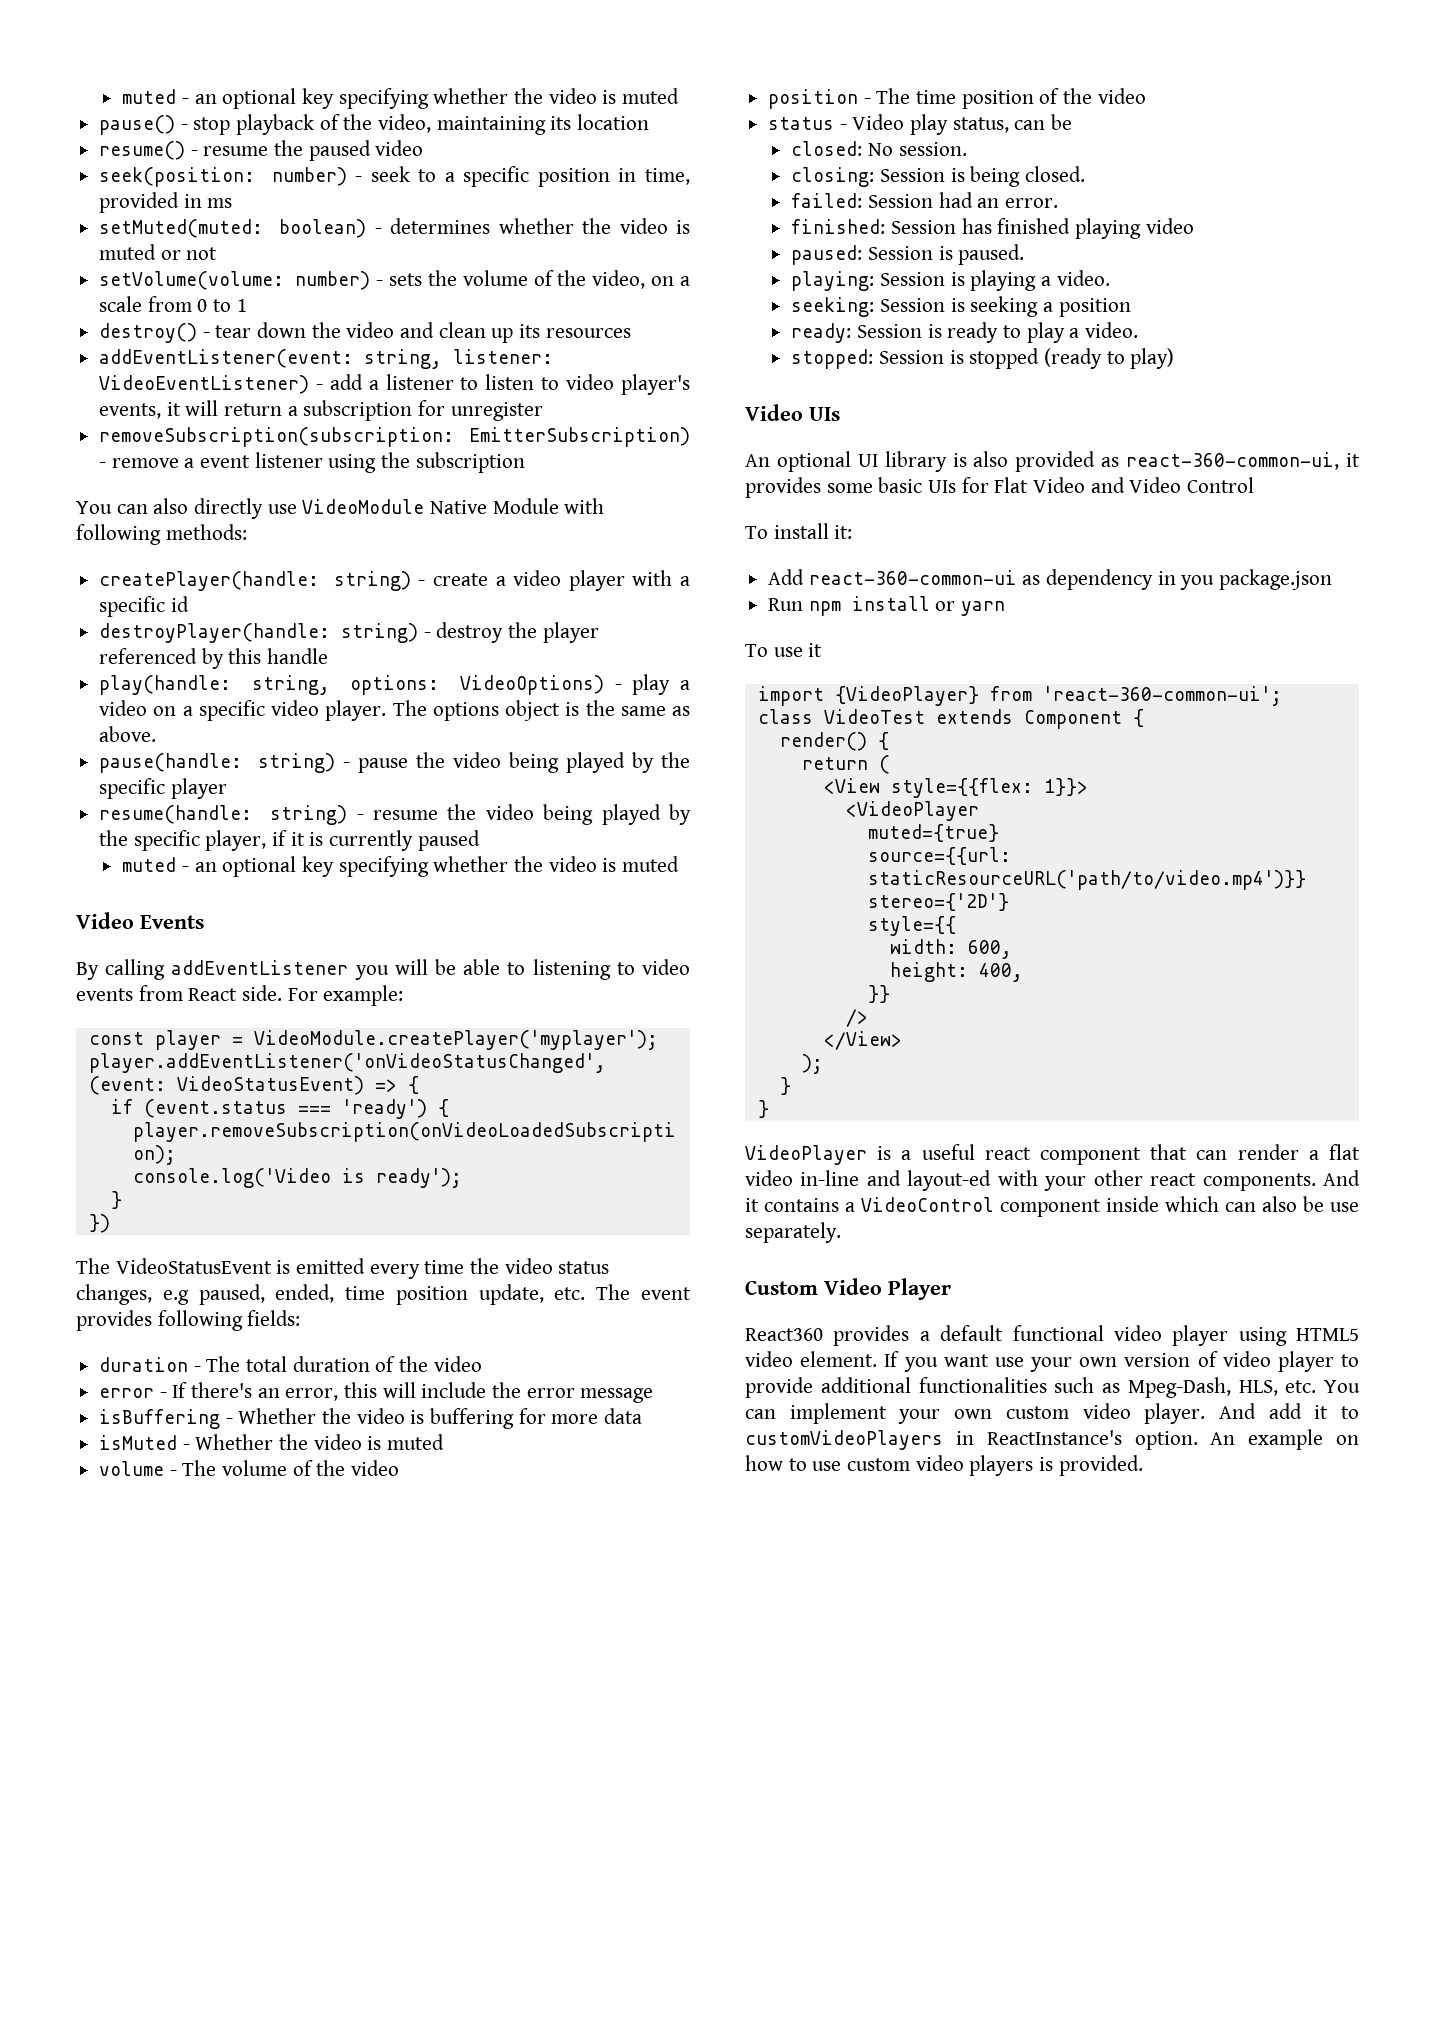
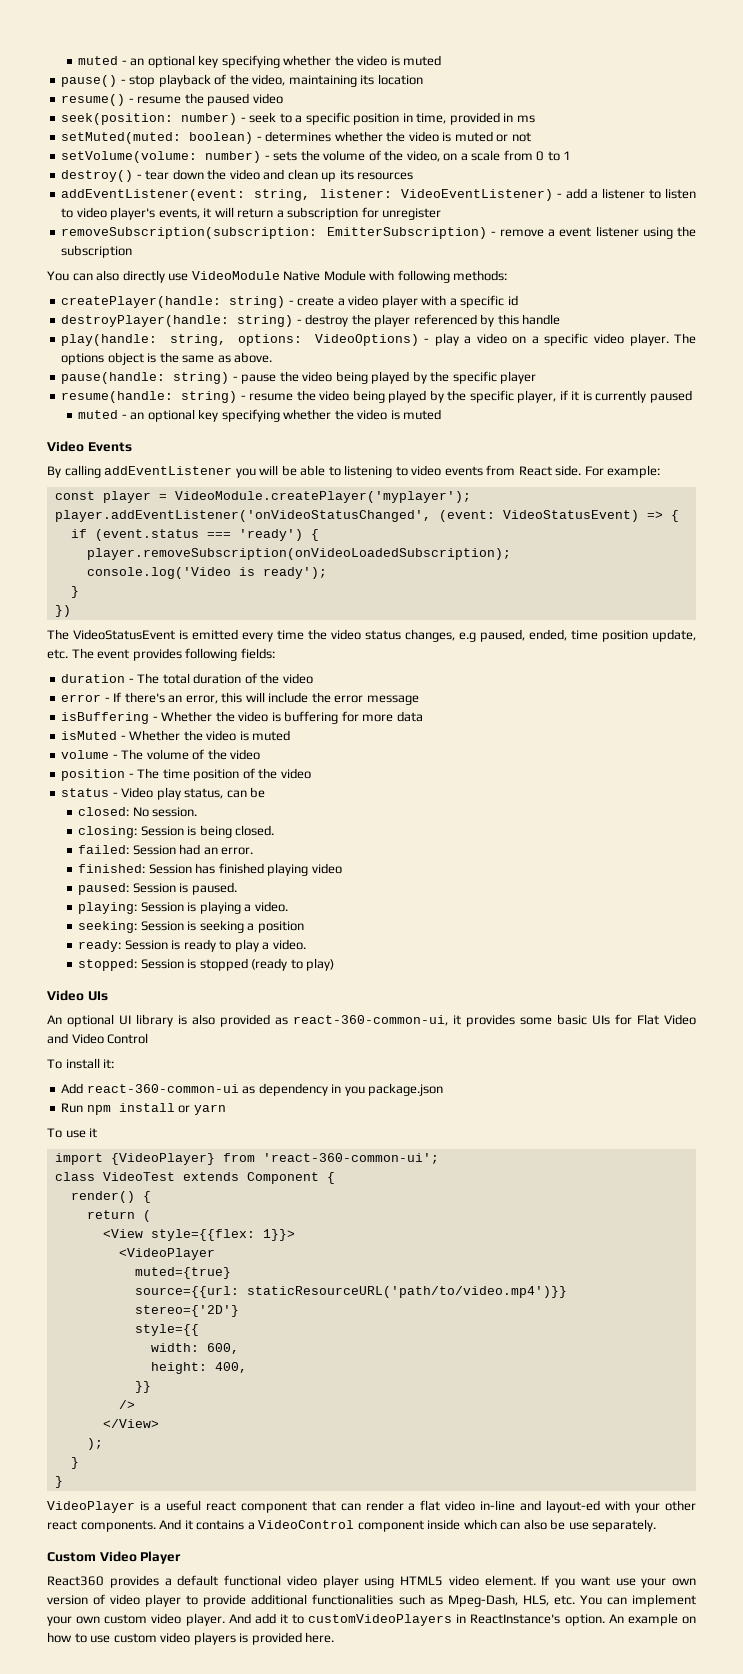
[1058,1455,1143,1476] provided. -> [251,1632,335,1645] provided here.

